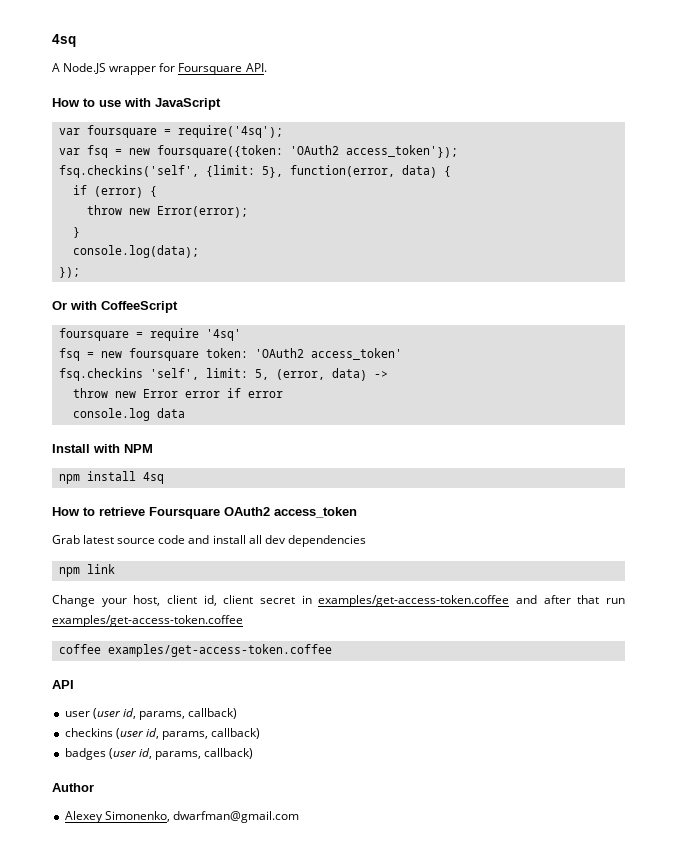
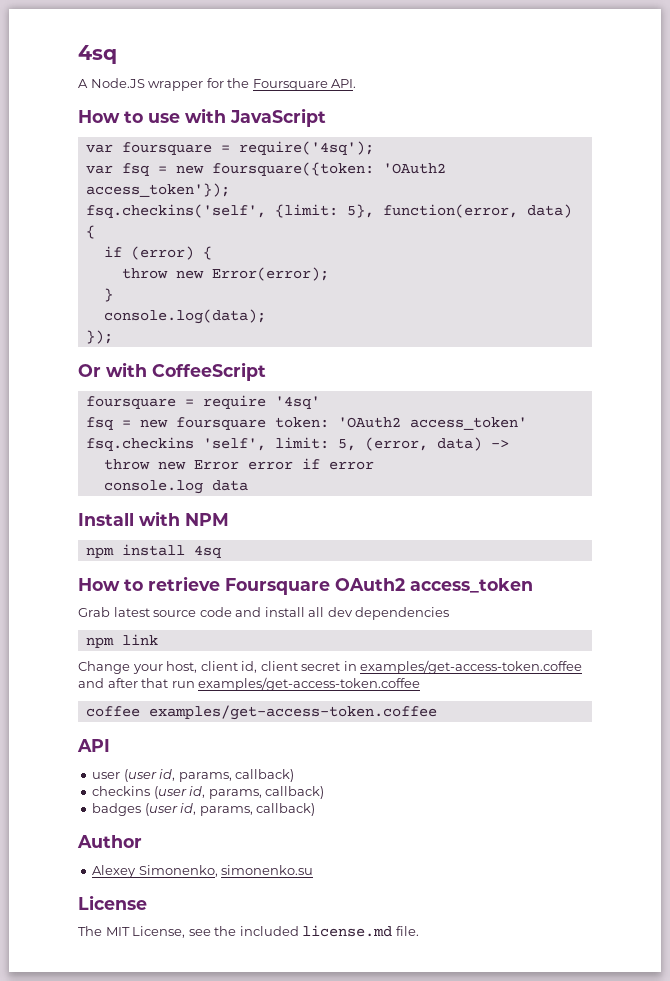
(176, 67) none -> [227,78,250,88] the
[172,811,299,823] dwarfman@gmail.com -> [221,865,314,875] [78,895,147,910] [78,925,419,938] simonenko.su // License // The MIT License, see the included license.md file.

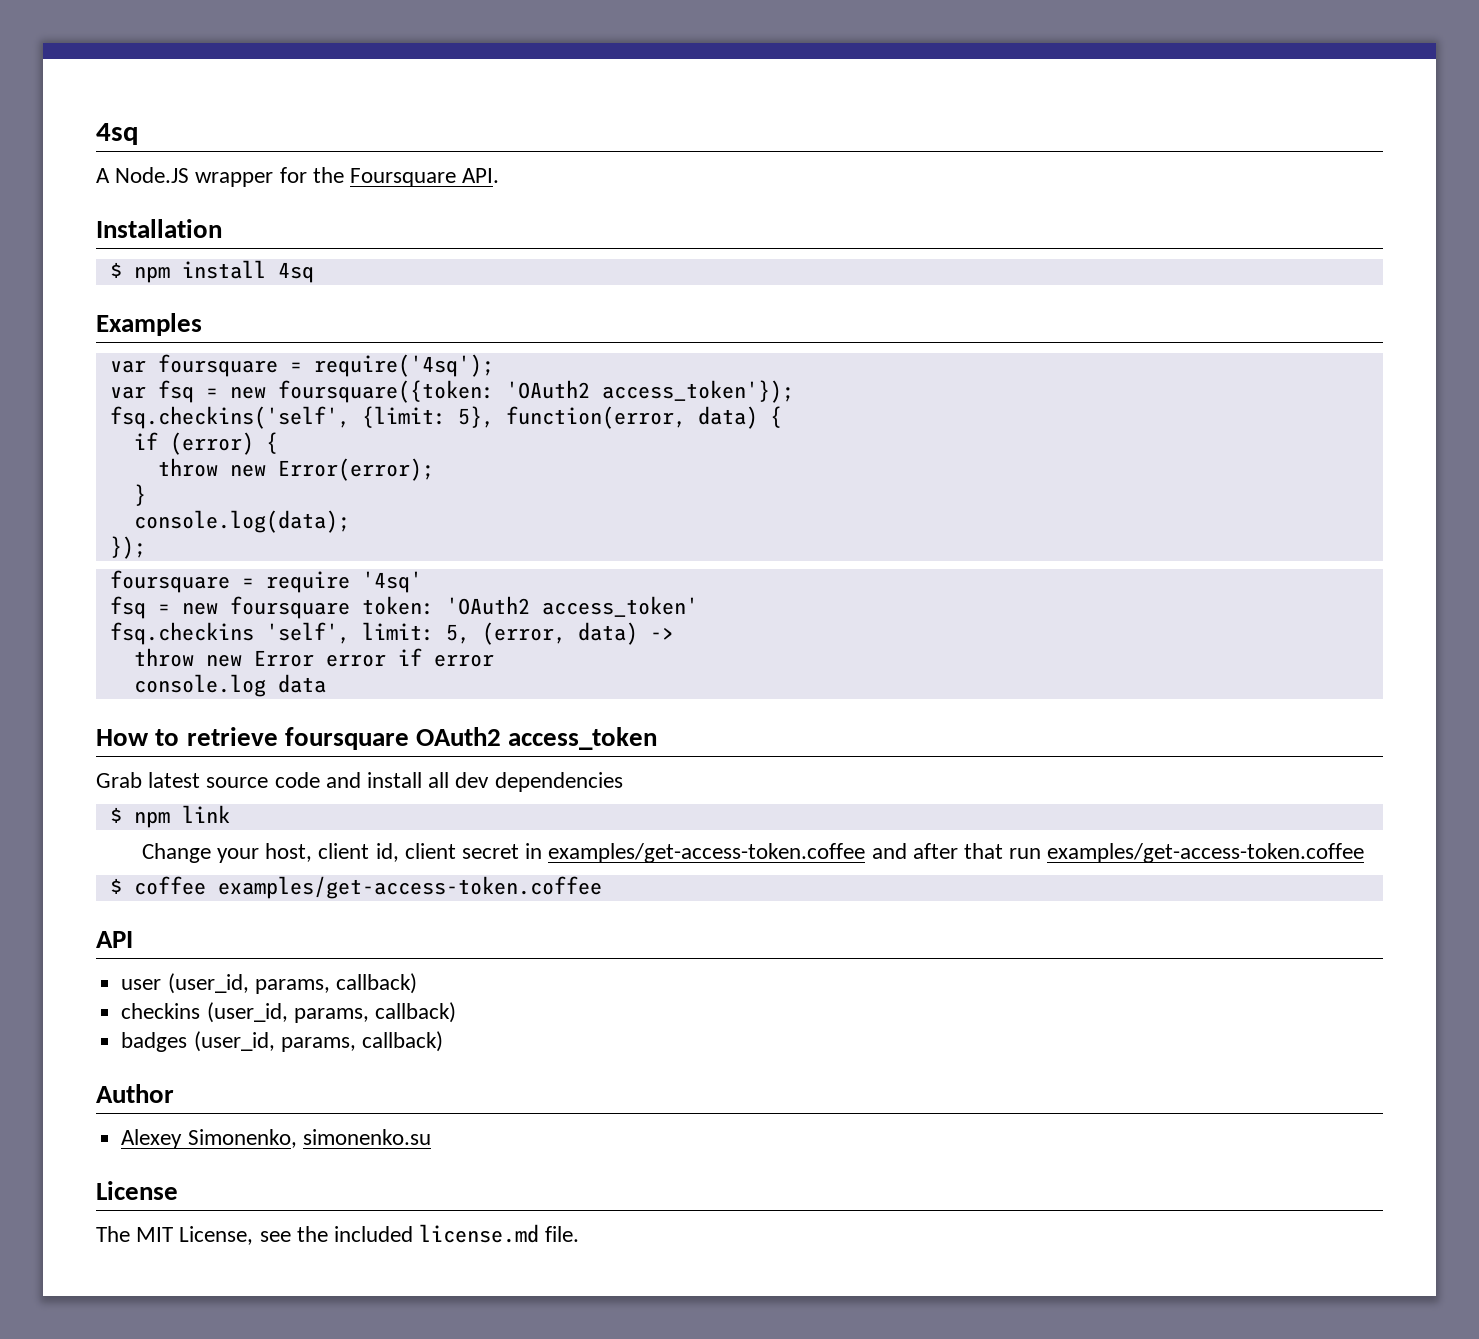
[78,108,326,127] How to use with JavaScript -> [96,219,222,238] [109,260,314,283] [96,313,202,336] Installation // $ npm install 4sq // Examples
[78,362,266,381] // Or with CoffeeScript -> (146, 547) none
[78,511,229,526] [85,544,221,558] // Install with NPM // npm install 4sq -> (326, 683) none
[225,578,330,595] Foursquare -> [284,727,409,750] foursquare
(450, 613) none -> [109,807,122,823] $
(421, 684) none -> [109,878,122,894] $
[123,769,176,782] (user id, -> [167,973,249,994] (user_id,
[153,786,206,799] (user id, -> [206,1002,288,1023] (user_id,
[144,803,197,816] (user id, -> [193,1031,275,1052] (user_id,

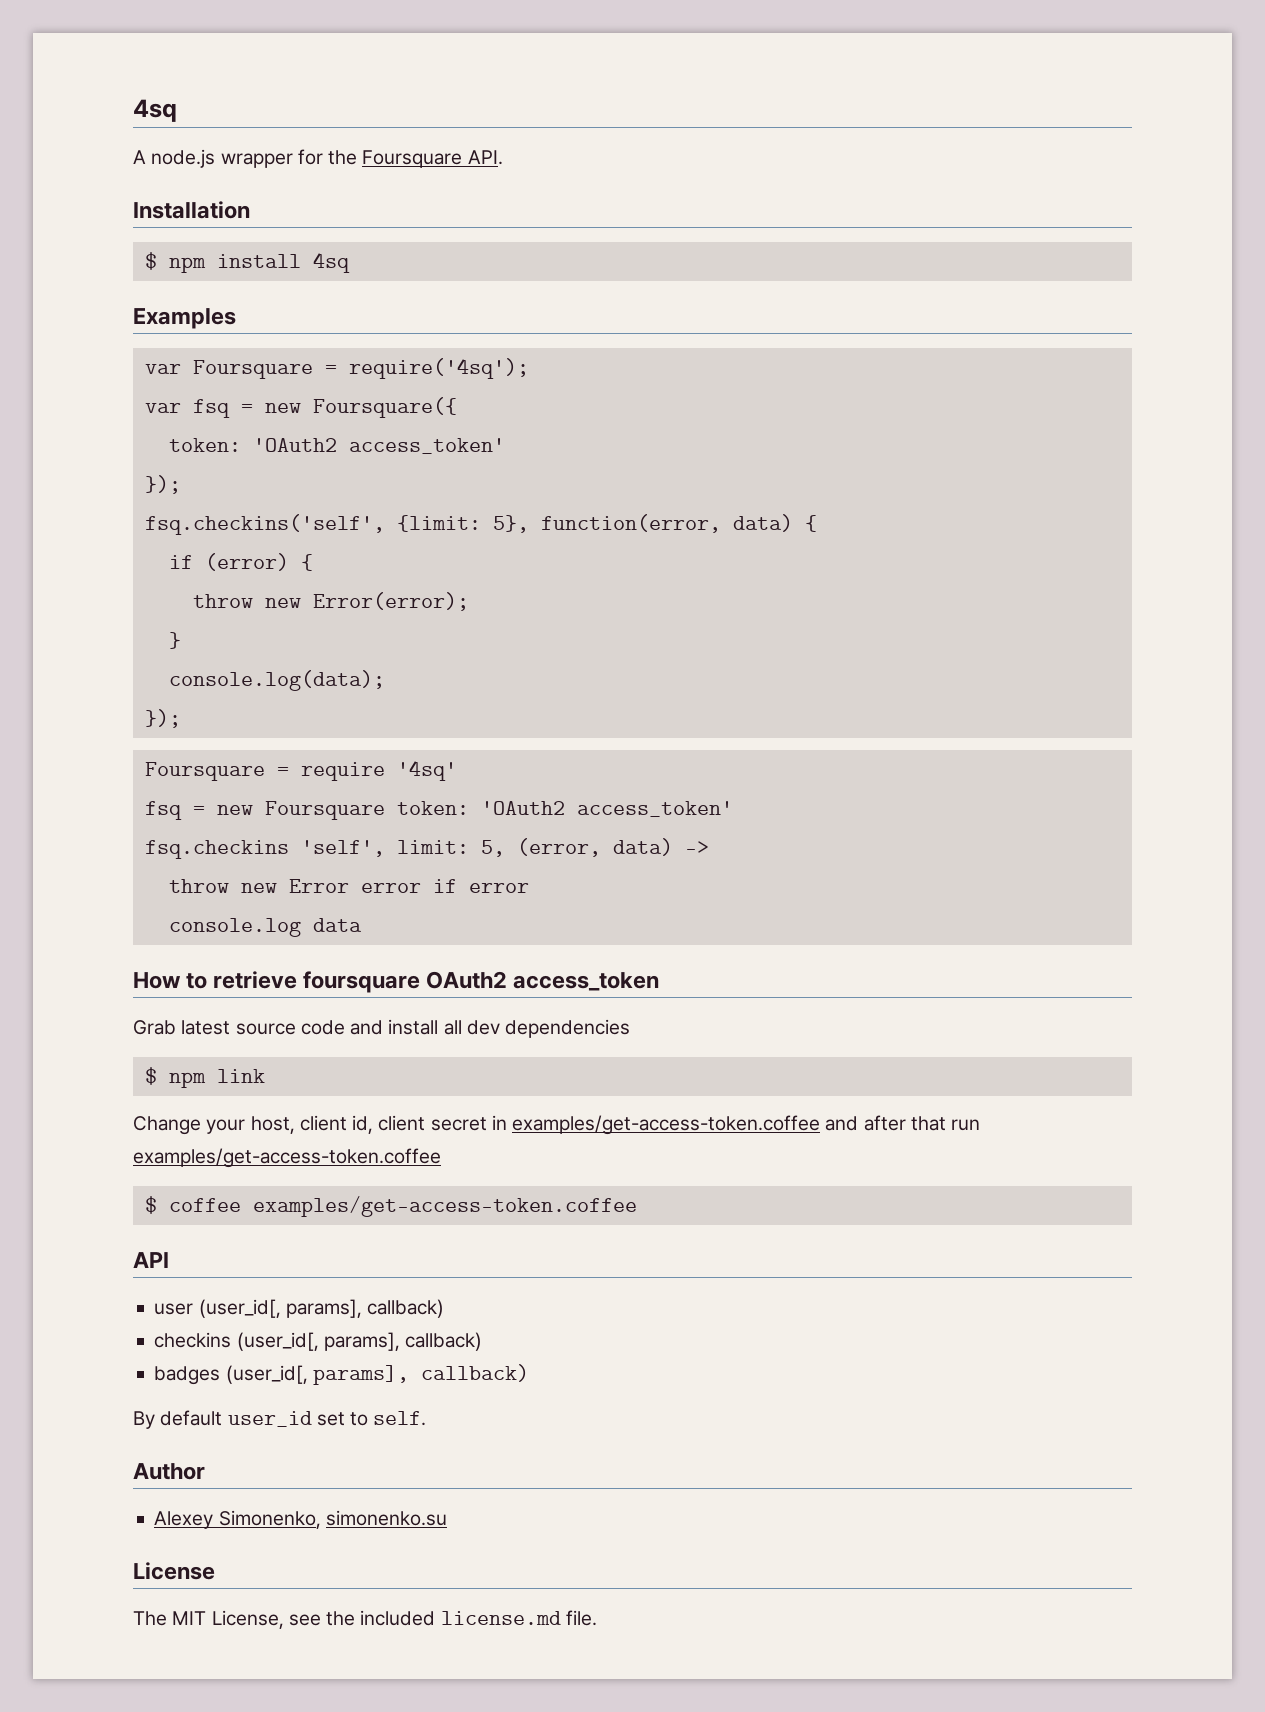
[115,167,190,183] Node.JS -> [151,149,216,168] node.js
[157,354,278,377] foursquare -> [192,360,313,379] Foursquare
[277,380,794,403] foursquare({token: 'OAuth2 access_token'}); -> [312,397,457,418] [168,438,505,454] [144,475,181,494] Foursquare({ // token: 'OAuth2 access_token' // });
[109,570,230,593] foursquare -> [144,762,265,781] Foursquare
[229,596,350,619] foursquare -> [264,801,385,820] Foursquare
[167,973,330,994] (user_id, params, -> [198,1299,362,1318] (user_id[, params],
[206,1002,369,1023] (user_id, params, -> [236,1332,400,1351] (user_id[, params],
[193,1031,443,1052] (user_id, params, callback) -> [225,1364,529,1385] [133,1410,427,1429] (user_id[, params], callback) // By default user_id set to self.

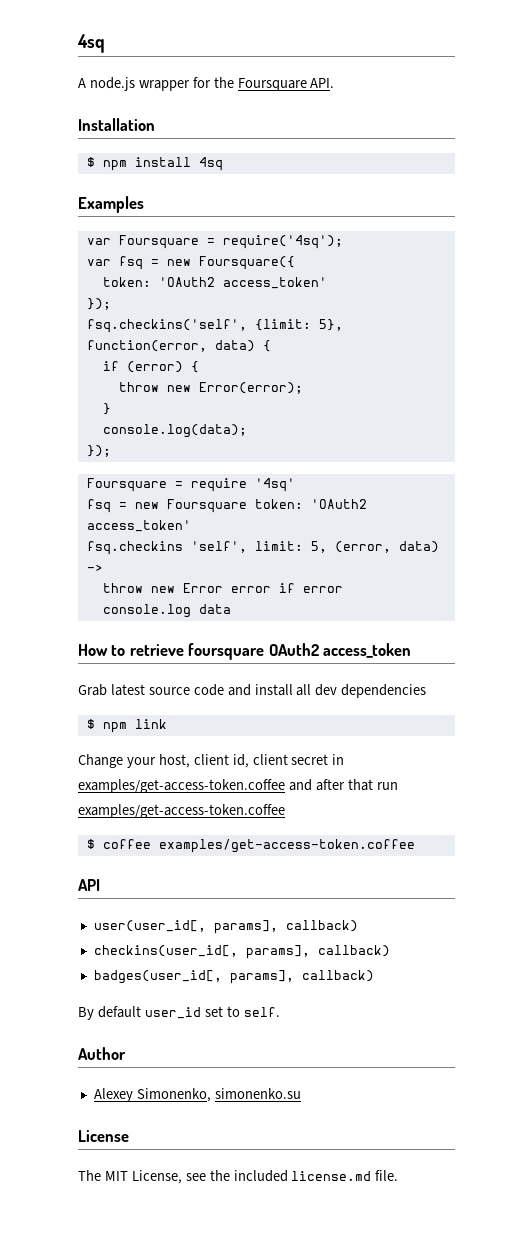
[154,1299,445,1318] [154,1332,483,1351] [154,1365,308,1385] user (user_id[, params], callback) // checkins (user_id[, params], callback) // badges (user_id[, -> [93,920,358,934] [93,945,390,959] [93,970,222,984] user(user_id[, params], callback) // checkins(user_id[, params], callback) // badges(user_id[,

